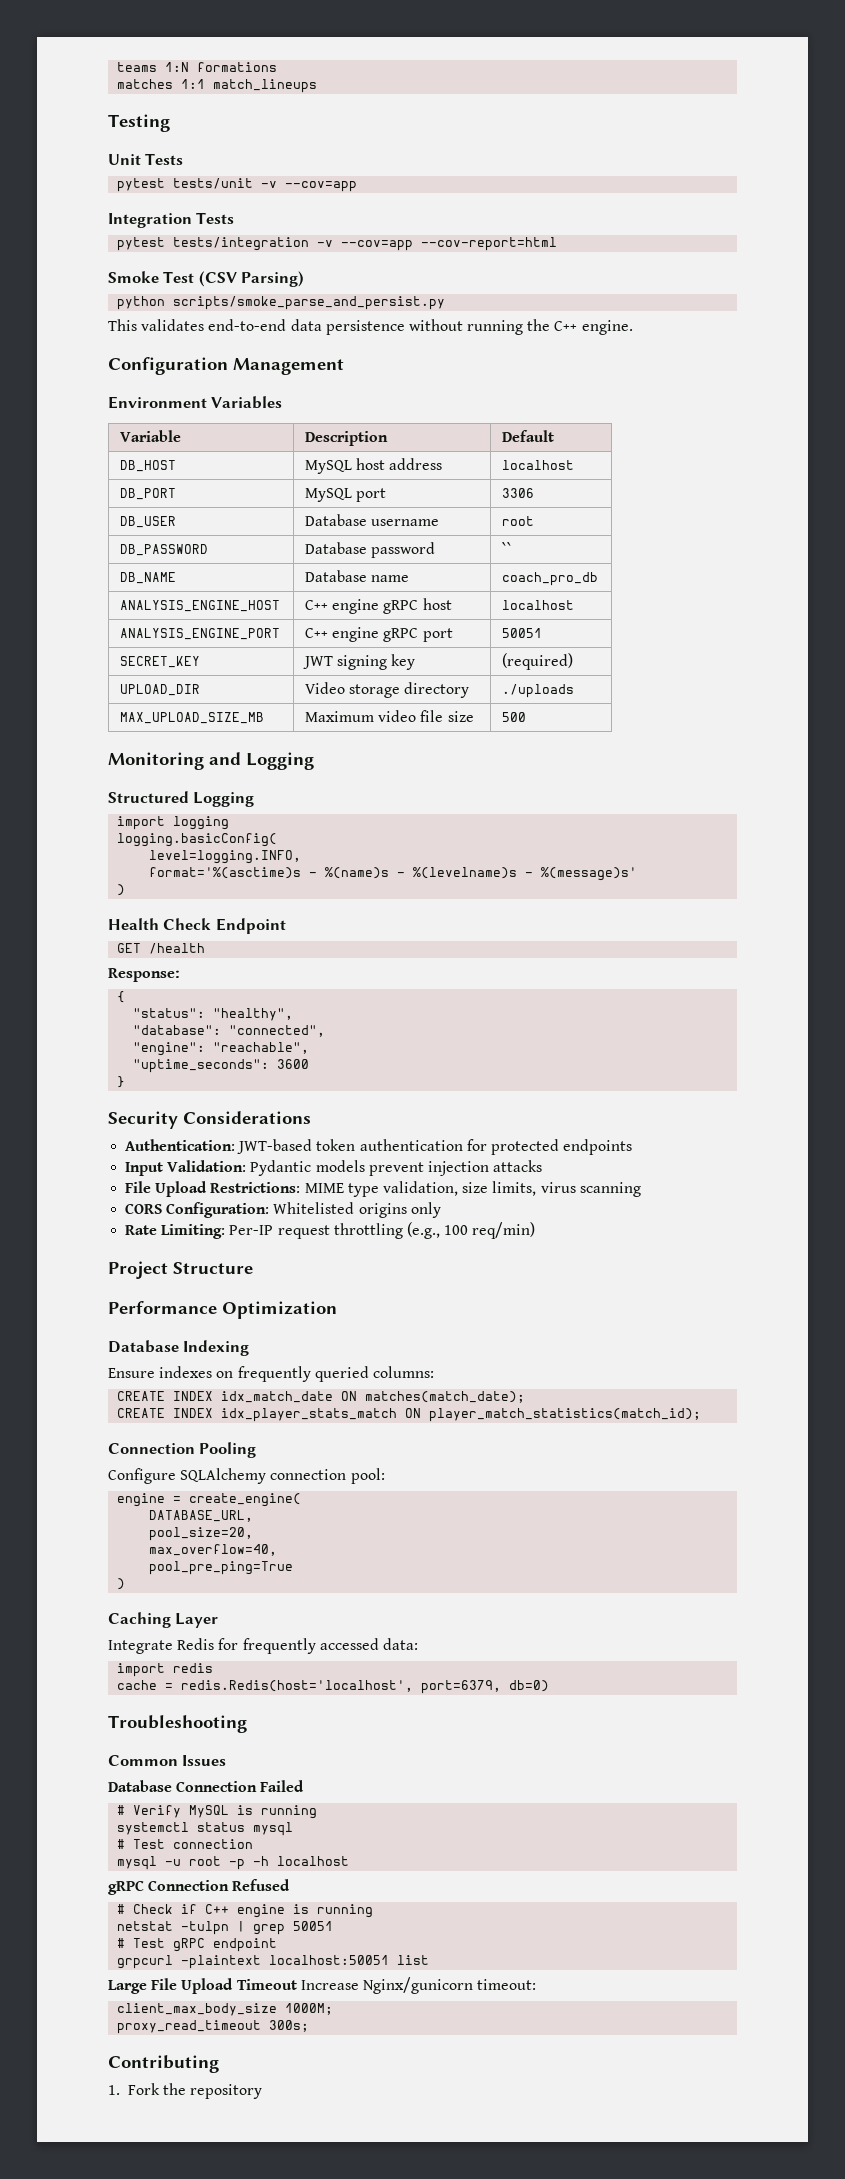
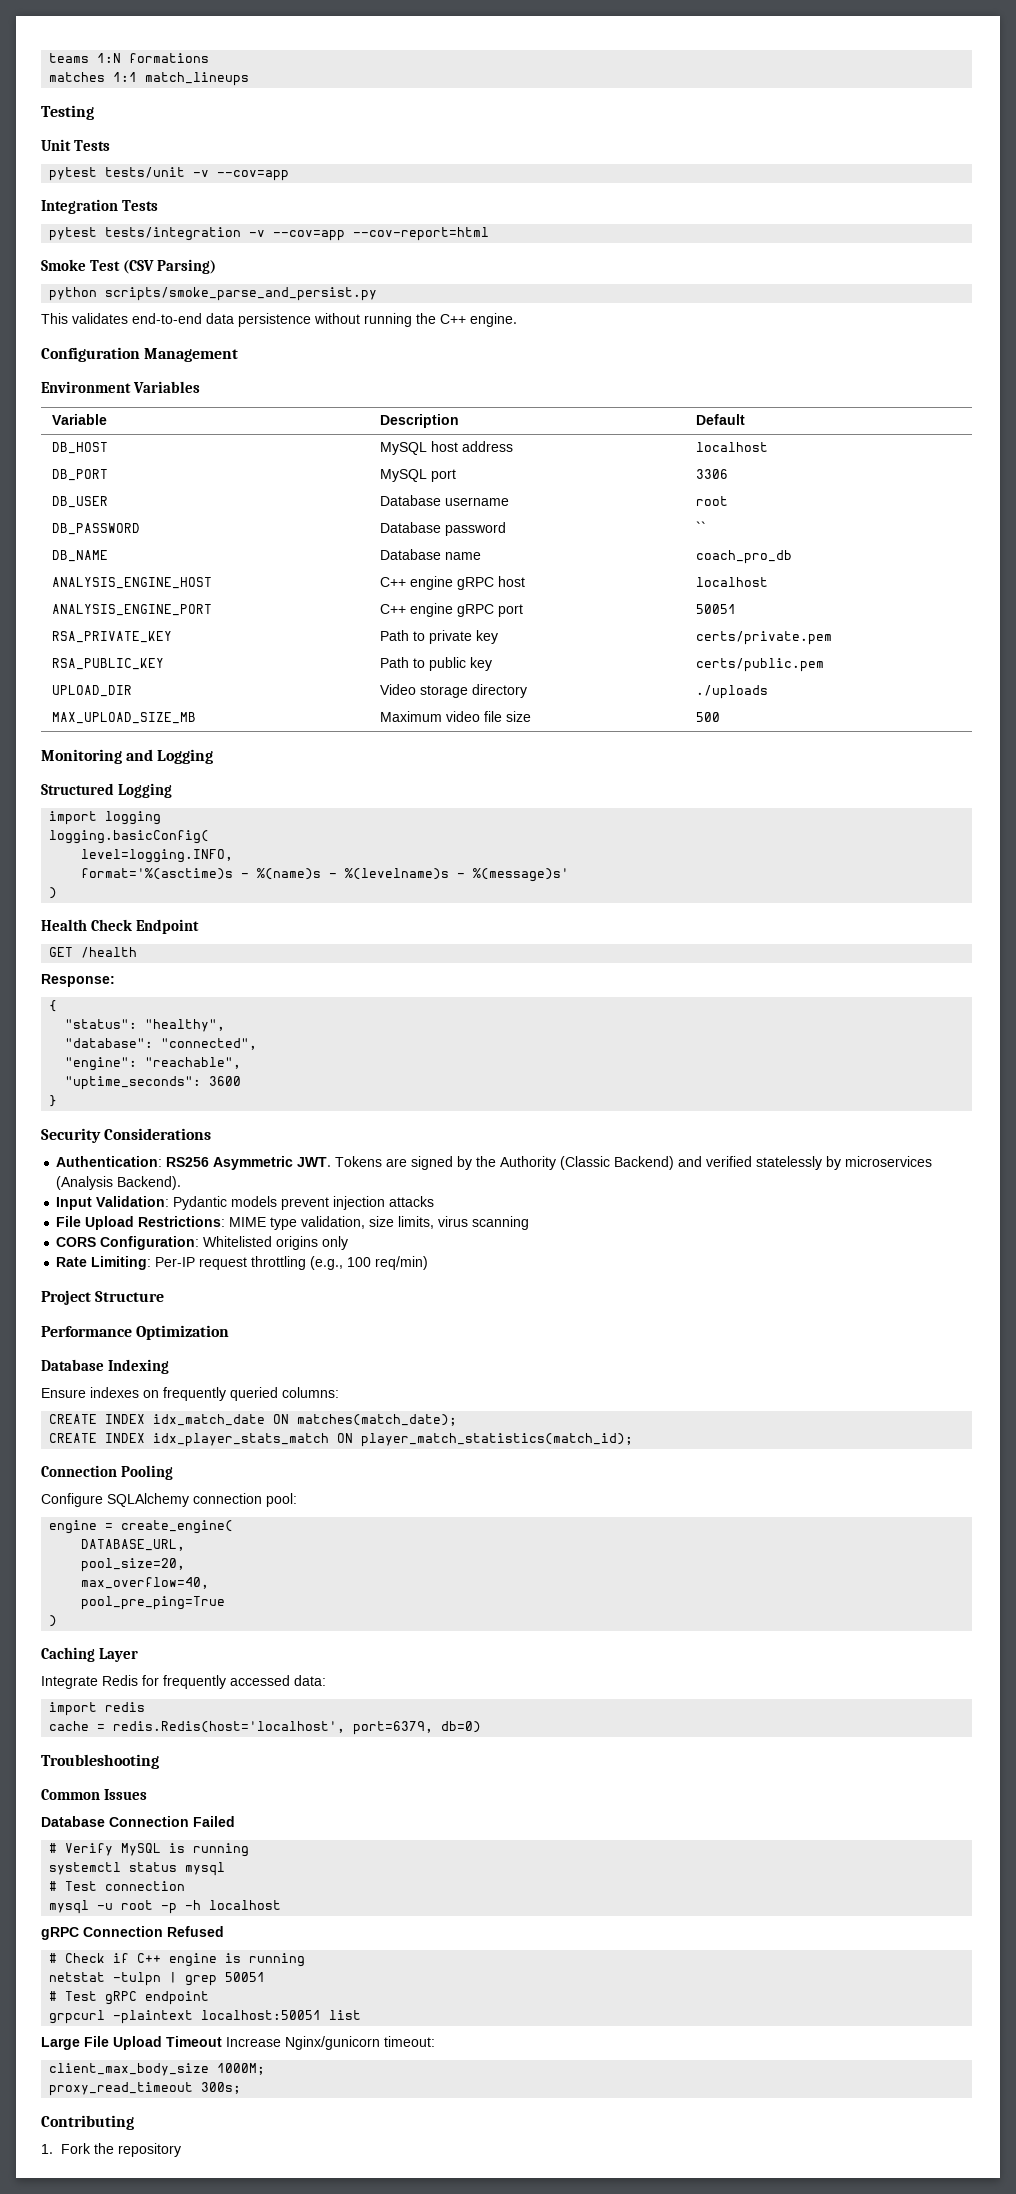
[120,656,201,668] [303,654,416,670] [502,653,574,670] SECRET_KEY | JWT signing key | (required) -> [51,631,172,643] [379,630,498,644] [695,631,832,645] [51,658,164,670] [379,657,492,671] [695,658,824,672] RSA_PRIVATE_KEY | Path to private key | certs/private.pem // RSA_PUBLIC_KEY | Path to public key | certs/public.pem
[237,1139,633,1155] JWT-based token authentication for protected endpoints -> [166,1156,933,1170] [56,1176,182,1190] RS256 Asymmetric JWT. Tokens are signed by the Authority (Classic Backend) and verified statelessly by microservices (Analysis Backend).

